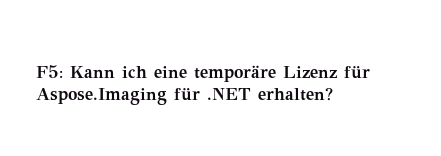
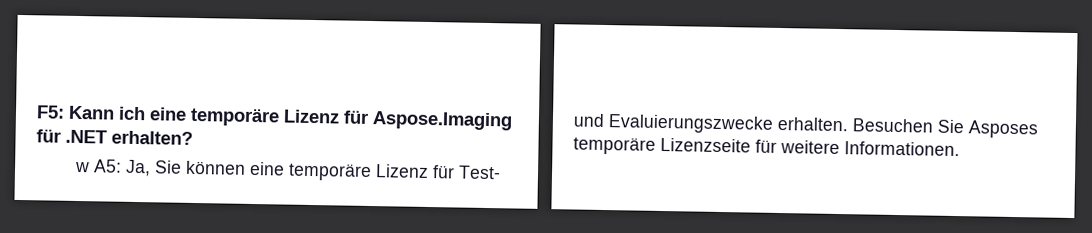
(333, 94) none -> [74,159,502,182] [573,113,1038,139] [573,136,960,157] // w A5: Ja, Sie können eine temporäre Lizenz für Test- und Evaluierungszwecke erhalten. Besuchen Sie Asposes temporäre Lizenzseite für weitere Informationen.

